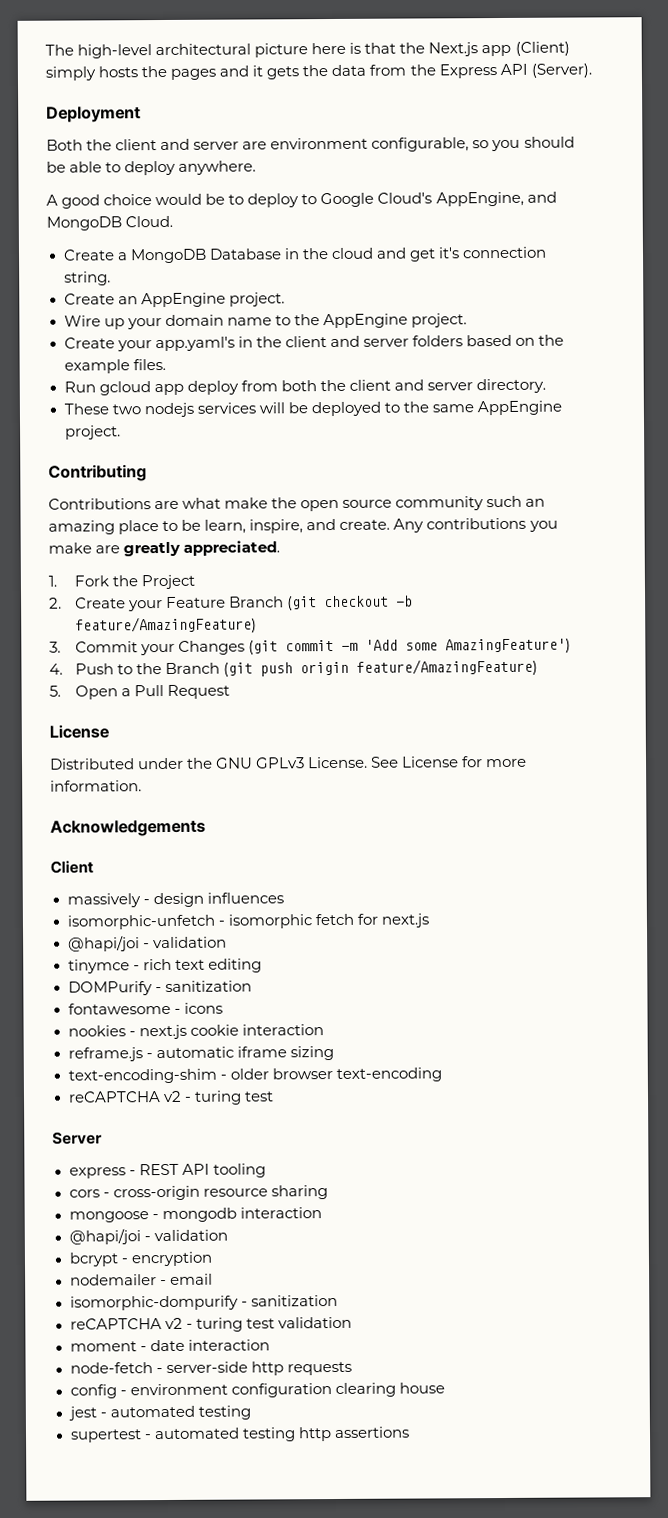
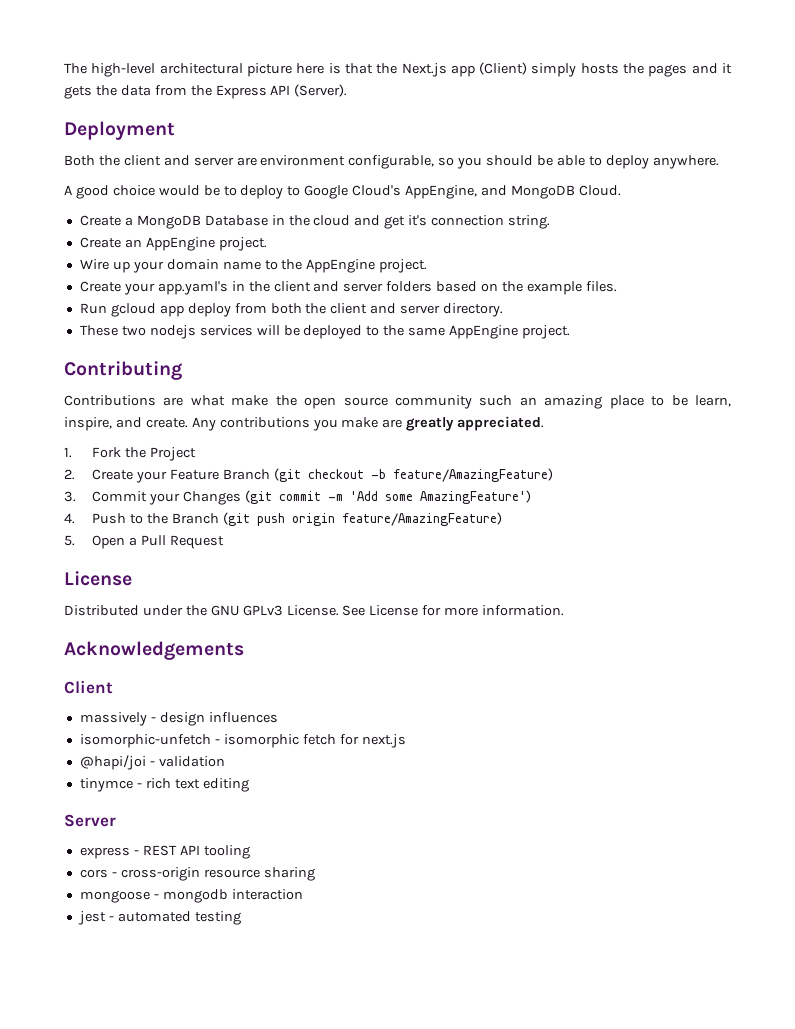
[67,980,252,996] [67,1002,223,1015] [67,1024,324,1040] [67,1046,334,1062] [67,1067,442,1084] [67,1090,274,1105] // DOMPurify - sanitization // fontawesome - icons // nookies - next.js cookie interaction // reframe.js - automatic iframe sizing // text-encoding-shim - older browser text-encoding // reCAPTCHA v2 - turing test -> (249, 785) none
[68,1228,228,1245] [68,1251,213,1267] [69,1273,213,1286] [69,1294,338,1311] [69,1316,352,1332] [69,1339,270,1352] [69,1361,352,1376] [69,1382,445,1399] [67,1405,251,1421] [69,1426,410,1443] @hapi/joi - validation // bcrypt - encryption // nodemailer - email // isomorphic-dompurify - sanitization // reCAPTCHA v2 - turing test validation // moment - date interaction // node-fetch - server-side http requests // config - environment configuration clearing house // jest - automated testing // supertest - automated testing http assertions -> [77,911,241,925] jest - automated testing

